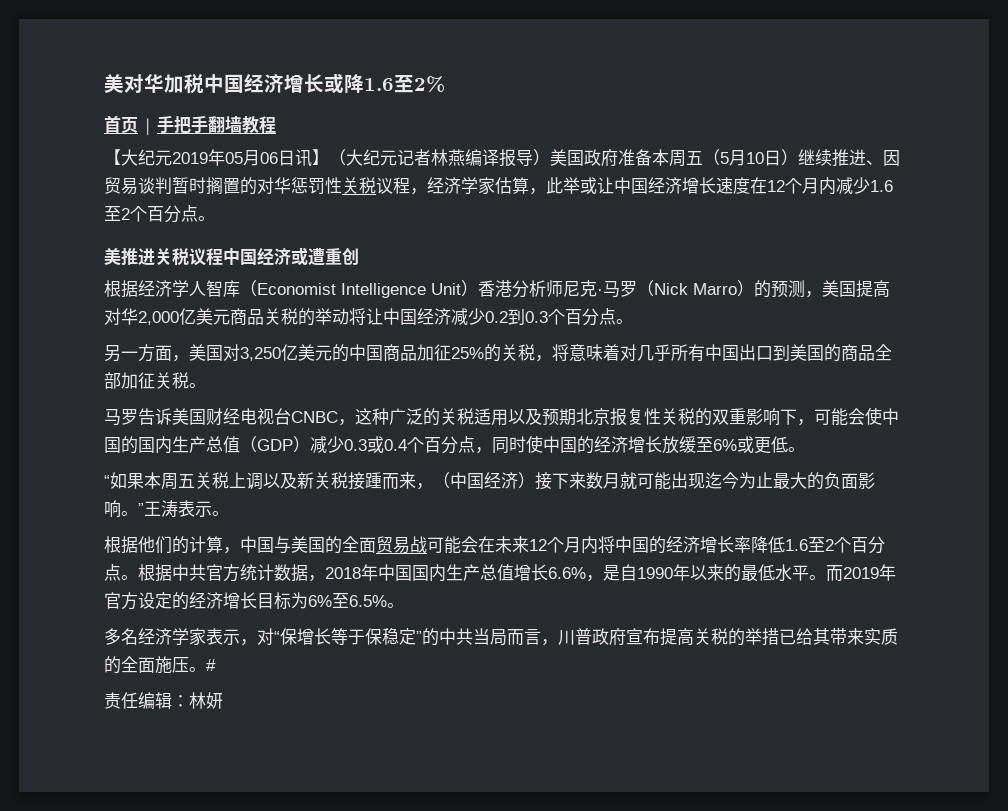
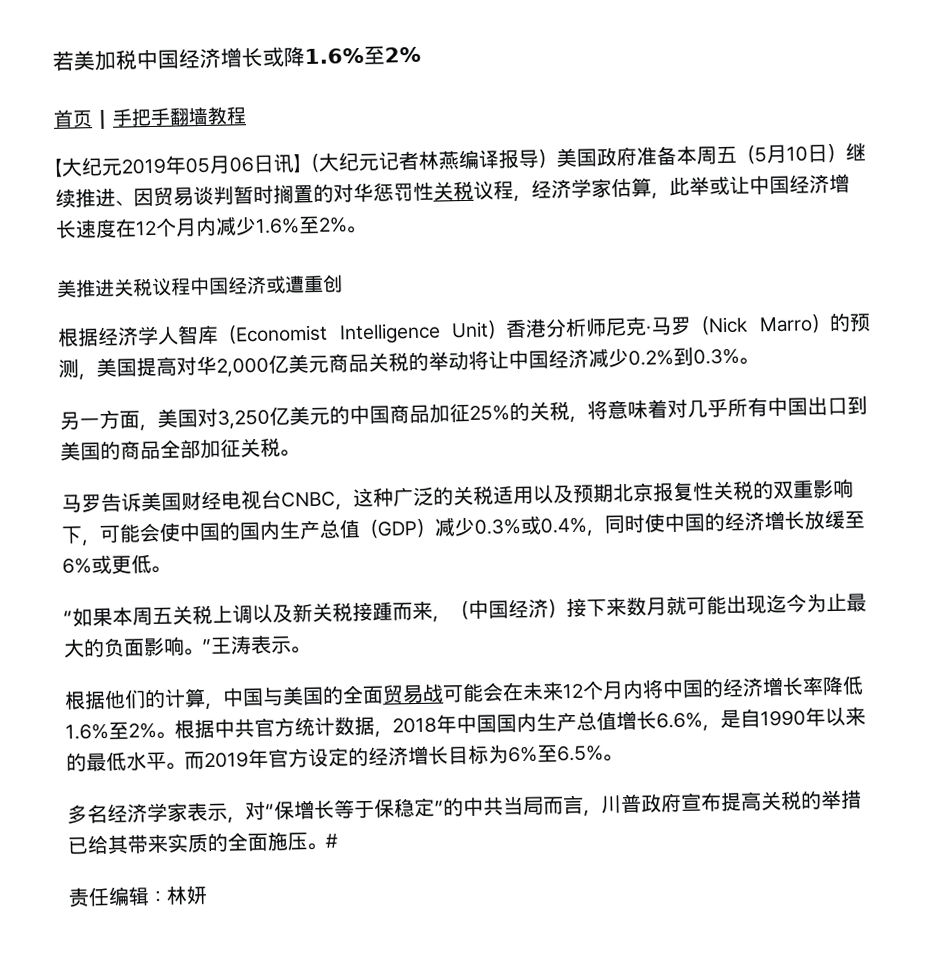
[104,74,164,93] 美对华 -> [52,50,95,71] 若美
[364,78,394,91] 1.6 -> [304,47,364,65] 1.6%
[870,180,893,192] [104,205,198,223] 1.6至2个百分点 -> [255,215,348,235] 1.6%至2%
[485,308,616,326] 0.2到0.3个百分点 -> [628,346,740,367] 0.2%到0.3%
[344,436,475,454] 0.3或0.4个百分点 -> [474,515,587,535] 0.3%或0.4%
[785,536,885,554] [104,564,121,581] 1.6至2个百分点 -> [65,721,157,740] 1.6%至2%

